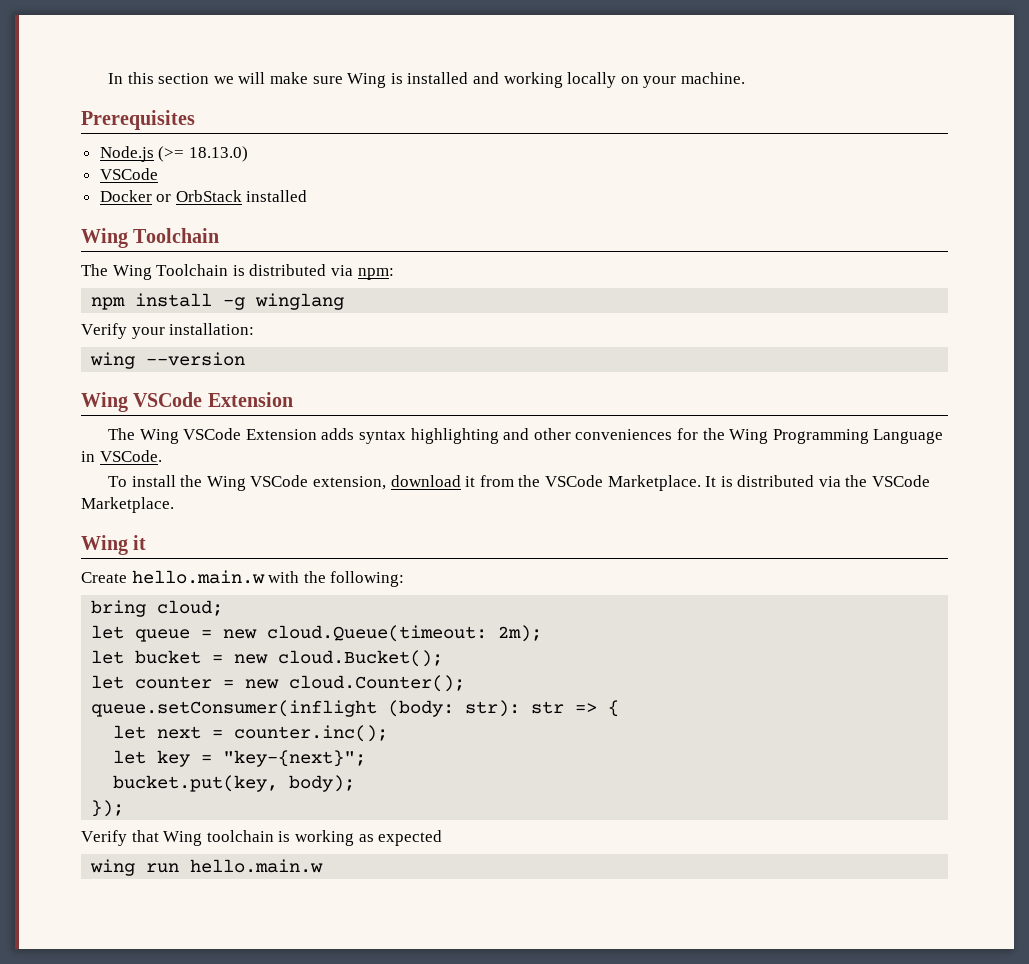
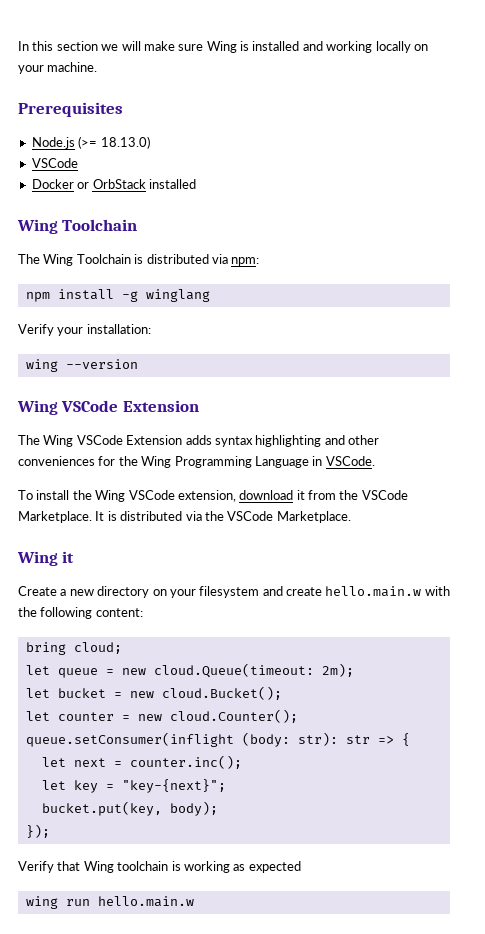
(127, 577) none -> [60,586,322,598] a new directory on your filesystem and create
[330,571,405,587] following: -> [40,607,143,619] following content:

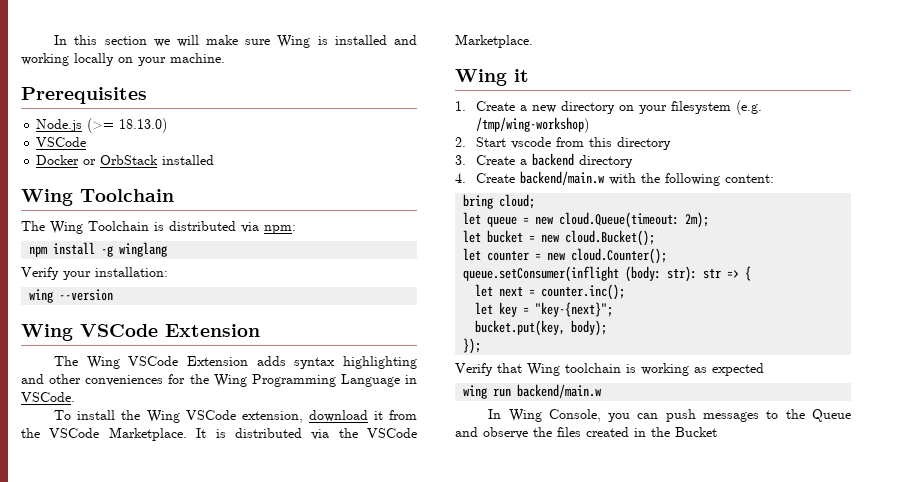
(75, 557) none -> [455,101,466,111] 1.
[262,586,422,597] and create hello.main.w -> [735,100,762,115] [475,117,589,133] [455,137,671,150] [455,153,633,168] [455,171,604,185] (e.g. /tmp/wing-workshop) // 2. Start vscode from this directory // 3. Create a backend directory // 4. Create backend/main.w
[97,896,194,907] hello.main.w -> [517,384,602,398] [488,409,851,422] [455,427,717,439] backend/main.w // In Wing Console, you can push messages to the Queue and observe the files created in the Bucket

